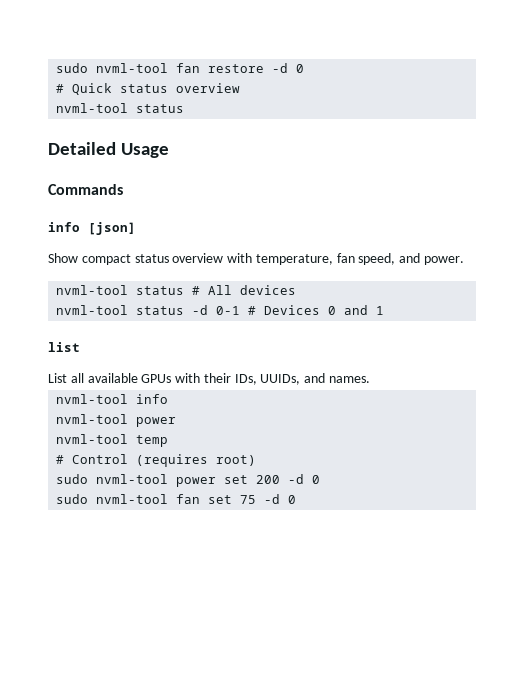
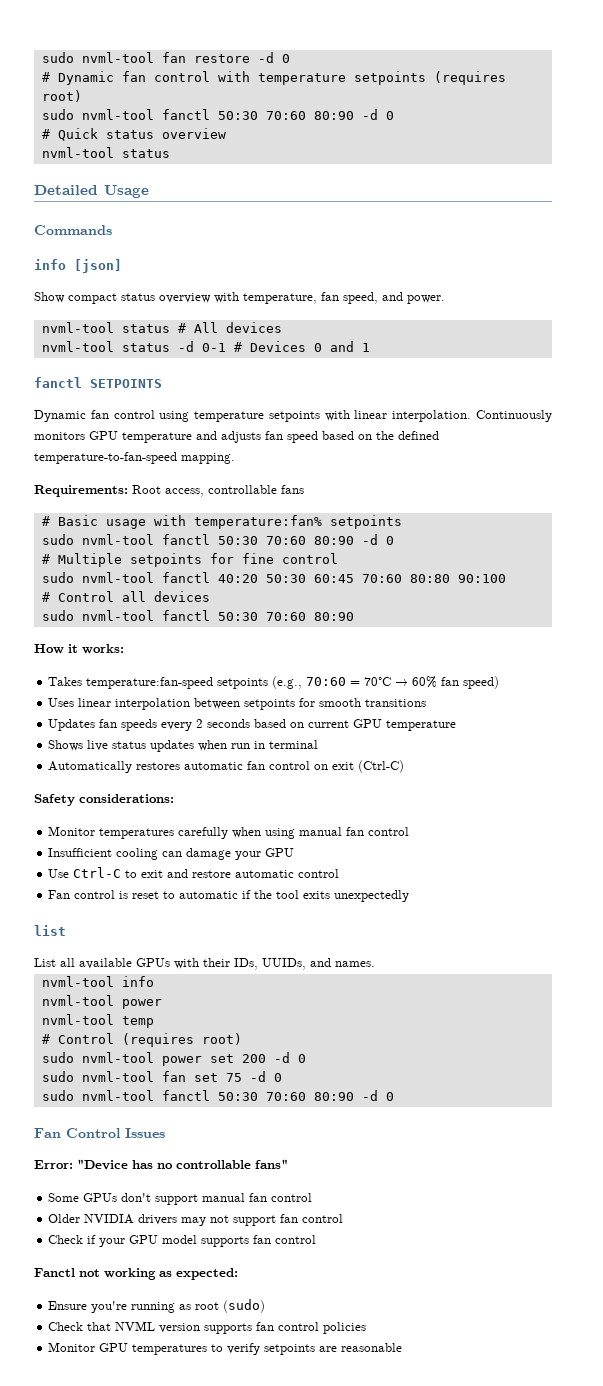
(305, 68) none -> [41,71,506,85] [41,90,82,102] [41,109,394,120] // # Dynamic fan control with temperature setpoints (requires root) // sudo nvml-tool fanctl 50:30 70:60 80:90 -d 0
(385, 310) none -> [34,377,162,388] [34,410,552,422] [34,431,439,443] [34,452,235,464] [34,485,304,497] [41,515,402,529] [41,534,394,545] [41,553,338,567] [41,572,506,583] [41,591,210,602] [41,610,354,621] [34,644,124,654] [48,676,500,689] [48,698,427,710] [48,719,457,731] [48,740,319,752] [48,760,405,773] [34,794,174,806] [48,826,410,839] [48,848,295,860] [48,867,340,878] [48,890,410,902] // fanctl SETPOINTS // Dynamic fan control using temperature setpoints with linear interpolation. Continuously monitors GPU temperature and adjusts fan speed based on the defined temperature-to-fan-speed mapping. // Requirements: Root access, controllable fans // # Basic usage with temperature:fan% setpoints // sudo nvml-tool fanctl 50:30 70:60 80:90 -d 0 // # Multiple setpoints for fine control // sudo nvml-tool fanctl 40:20 50:30 60:45 70:60 80:80 90:100 // # Control all devices // sudo nvml-tool fanctl 50:30 70:60 80:90 // How it works: // Takes temperature:fan-speed setpoints (e.g., 70:60 = 70°C → 60% fan speed) // Uses linear interpolation between setpoints for smooth transitions // Updates fan speeds every 2 seconds based on current GPU temperature // Shows live status updates when run in terminal // Automatically restores automatic fan control on exit (Ctrl-C) // Safety considerations: // Monitor temperatures carefully when using manual fan control // Insufficient cooling can damage your GPU // Use Ctrl-C to exit and restore automatic control // Fan control is reset to automatic if the tool exits unexpectedly
(297, 499) none -> [41,1090,394,1101] [34,1128,165,1138] [34,1159,288,1170] [48,1193,313,1205] [48,1214,344,1226] [48,1235,317,1247] [34,1268,238,1280] [48,1299,266,1313] [48,1321,367,1334] [48,1342,403,1355] // sudo nvml-tool fanctl 50:30 70:60 80:90 -d 0 // Fan Control Issues // Error: "Device has no controllable fans" // Some GPUs don't support manual fan control // Older NVIDIA drivers may not support fan control // Check if your GPU model supports fan control // Fanctl not working as expected: // Ensure you're running as root (sudo) // Check that NVML version supports fan control policies // Monitor GPU temperatures to verify setpoints are reasonable

